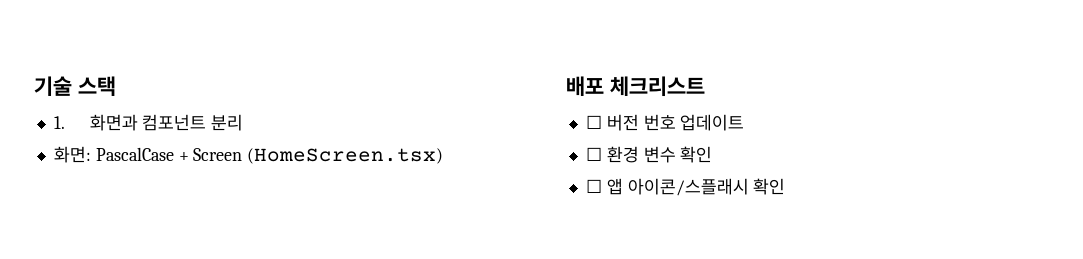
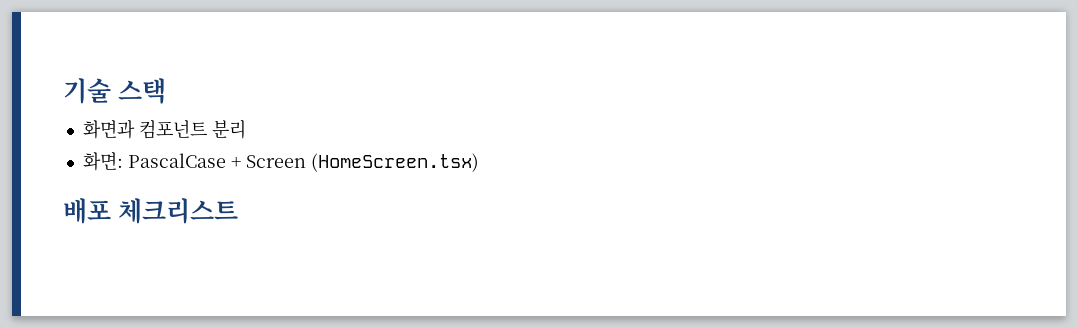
[53,116,65,129] 1. -> (166, 91) none
[585,114,745,131] [585,146,713,163] [585,178,786,196] // ☐ 버전 번호 업데이트 // ☐ 환경 변수 확인 // ☐ 앱 아이콘/스플래시 확인 -> (238, 211) none

